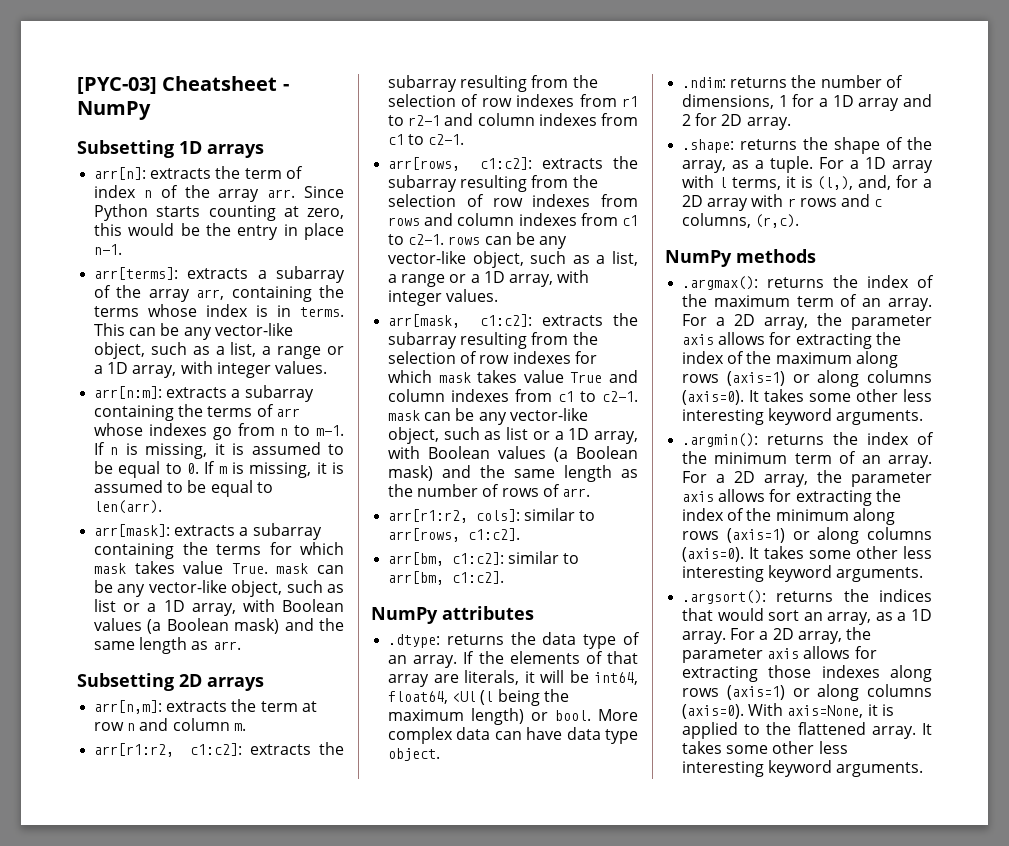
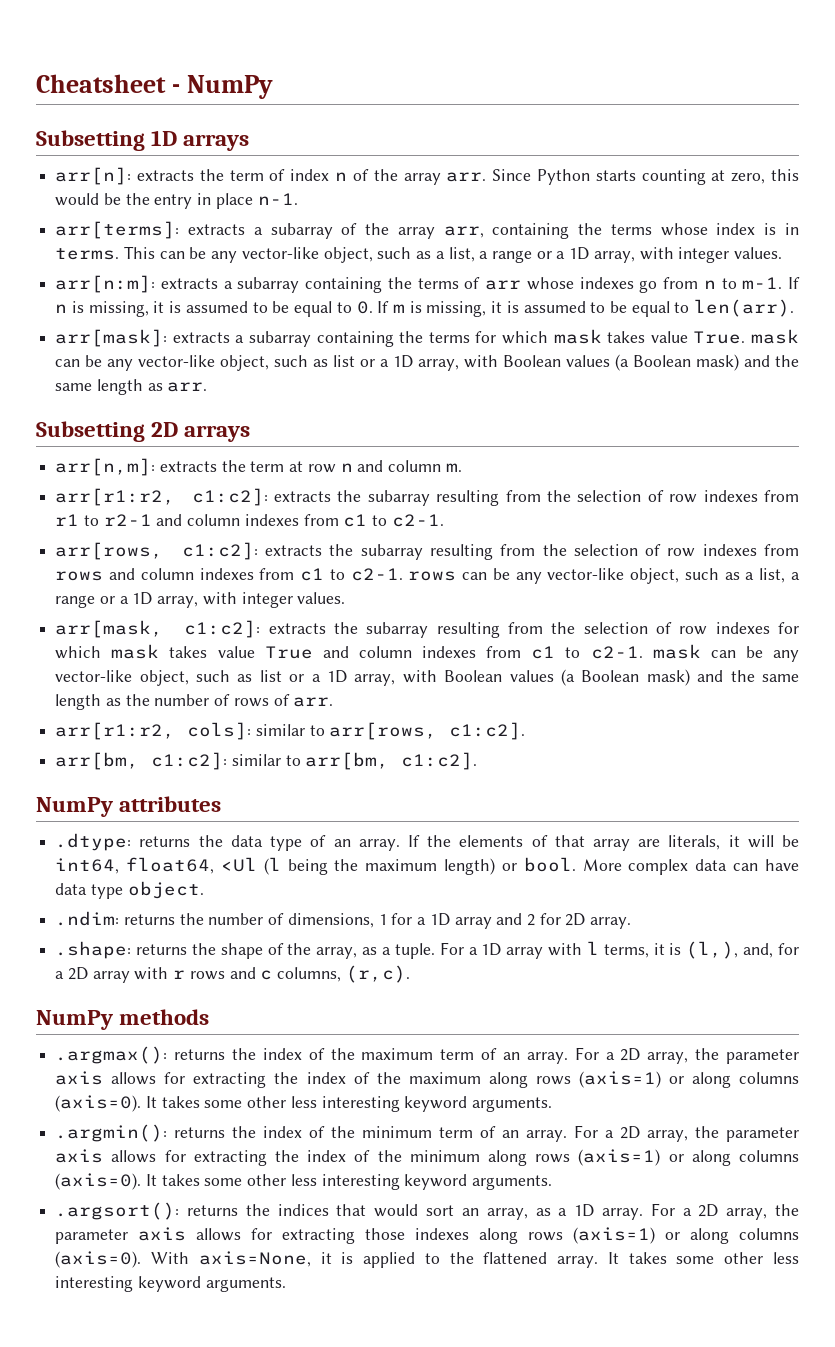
[77,77,157,94] [PYC-03] -> (36, 83) none

